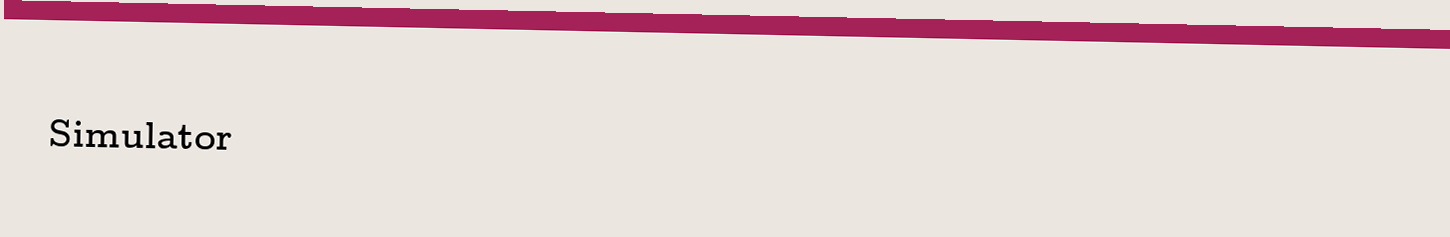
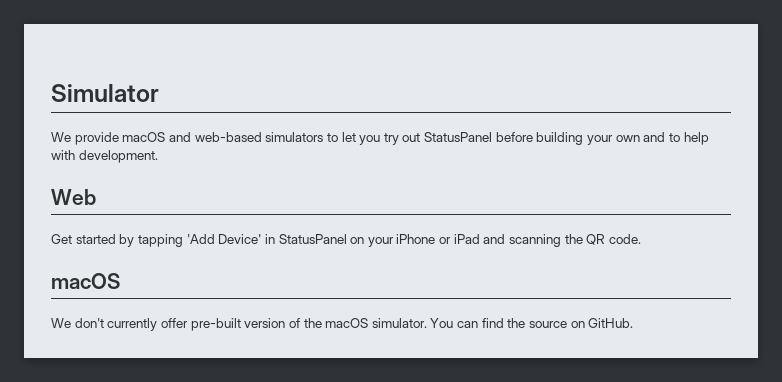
(233, 134) none -> [51,132,709,145] [51,150,158,163] [51,189,96,205] [51,234,641,247] [51,273,120,289] [51,318,634,331] // We provide macOS and web-based simulators to let you try out StatusPanel before building your own and to help with development. // Web // Get started by tapping 'Add Device' in StatusPanel on your iPhone or iPad and scanning the QR code. // macOS // We don't currently offer pre-built version of the macOS simulator. You can find the source on GitHub.

